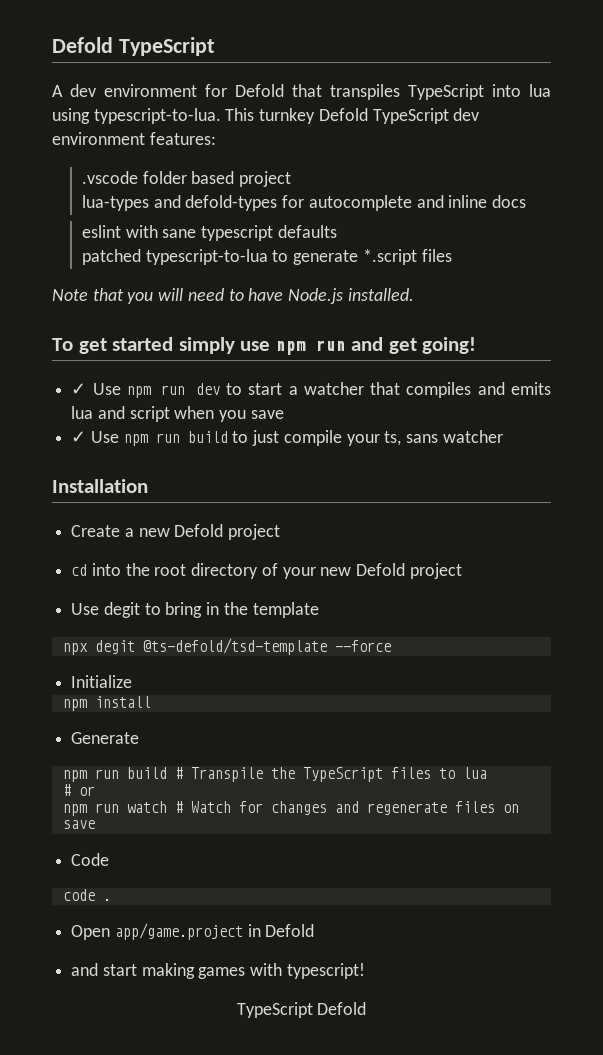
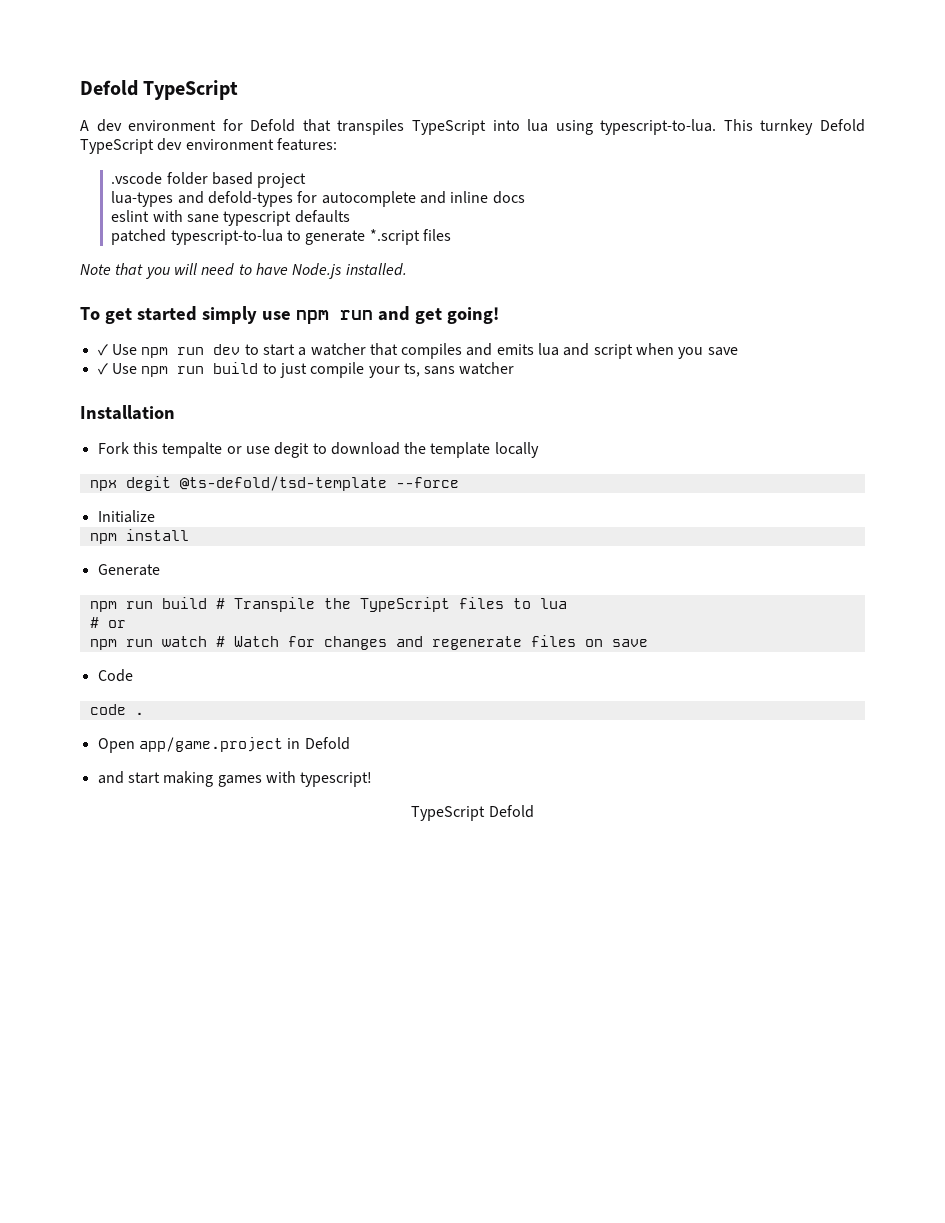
[71,524,281,540] [71,563,462,579] [71,602,220,618] Create a new Defold project // cd into the root directory of your new Defold project // Use degit to bring in -> [97,442,400,458] Fork this tempalte or use degit to download
(319, 610) none -> [494,442,539,458] locally

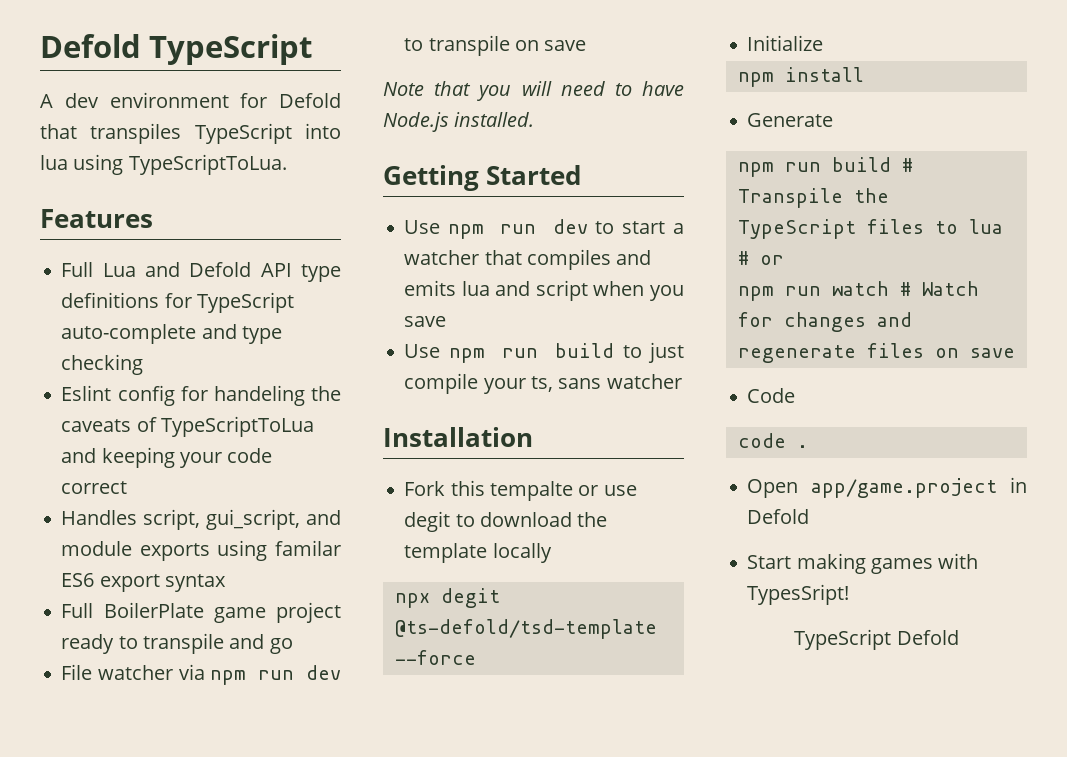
[600,119,865,135] [80,138,337,154] [111,172,307,188] [111,191,525,207] [111,210,350,226] [111,229,451,245] typescript-to-lua. This turnkey Defold TypeScript dev environment features: // .vscode folder based project // lua-types and defold-types for autocomplete and inline docs // eslint with sane typescript defaults // patched typescript-to-lua to generate *.script files -> [128,154,287,175] [40,209,153,228] [61,262,341,282] [61,292,294,313] [61,324,282,344] [61,354,144,375] [61,385,341,406] [61,416,314,437] [61,447,273,468] [61,481,128,494] [61,509,341,530] [61,540,341,561] [61,573,226,592] [61,602,341,623] [61,633,293,654] [61,664,341,685] [404,35,587,56] TypeScriptToLua. // Features // Full Lua and Defold API type definitions for TypeScript auto-complete and type checking // Eslint config for handeling the caveats of TypeScriptToLua and keeping your code correct // Handles script, gui_script, and module exports using familar ES6 export syntax // Full BoilerPlate game project ready to transpile and go // File watcher via npm run dev to transpile on save
[80,306,499,324] [97,344,108,356] To get started simply use npm run and get going! // ✓ -> [383,165,582,191] Getting Started //
[97,363,108,375] ✓ -> (447, 321) none
[97,771,160,784] and start -> [747,555,792,569] Start
[300,772,373,787] typescript! -> [747,584,850,605] TypesSript!

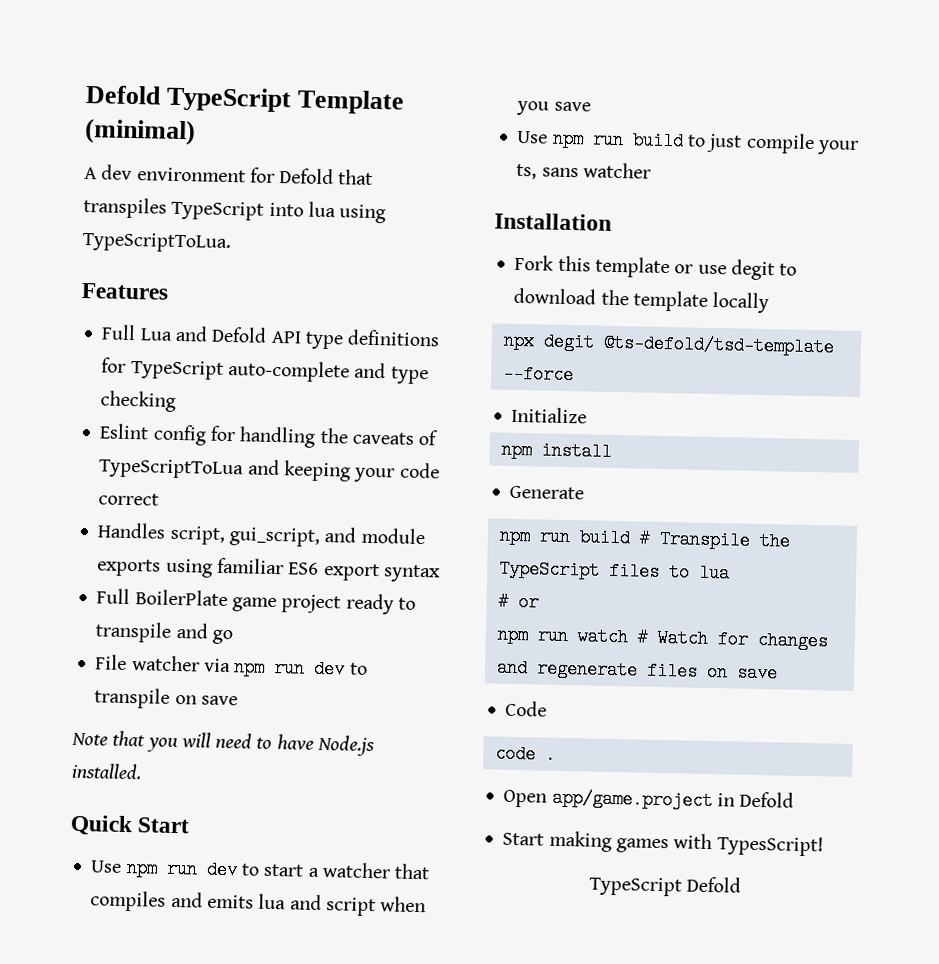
(313, 49) none -> [297,89,406,115] [84,118,196,146] Template (minimal)
[213,385,305,406] handeling -> [239,426,317,448] handling
[275,540,341,556] familar -> [216,557,284,575] familiar
[383,165,582,191] Getting Started -> [70,814,191,837] Quick Start
[489,481,573,501] tempalte -> [594,256,670,279] template
[747,584,850,605] TypesSript! -> [716,835,824,857] TypesScript!

